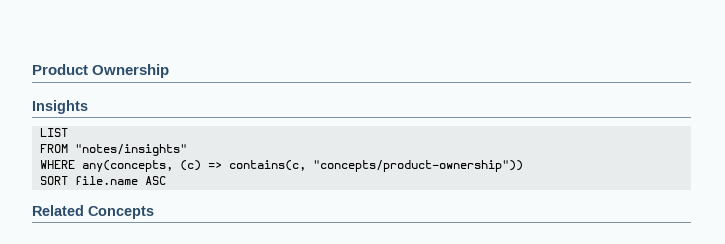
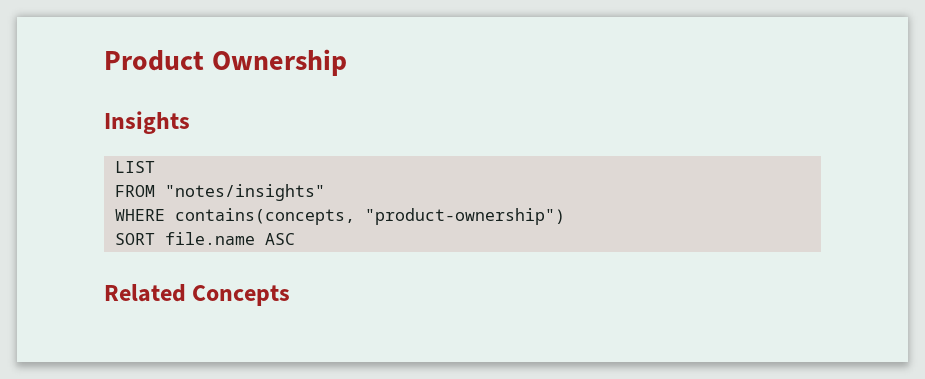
[81,160,523,172] any(concepts, (c) => contains(c, "concepts/product-ownership")) -> [174,208,565,225] contains(concepts, "product-ownership")

